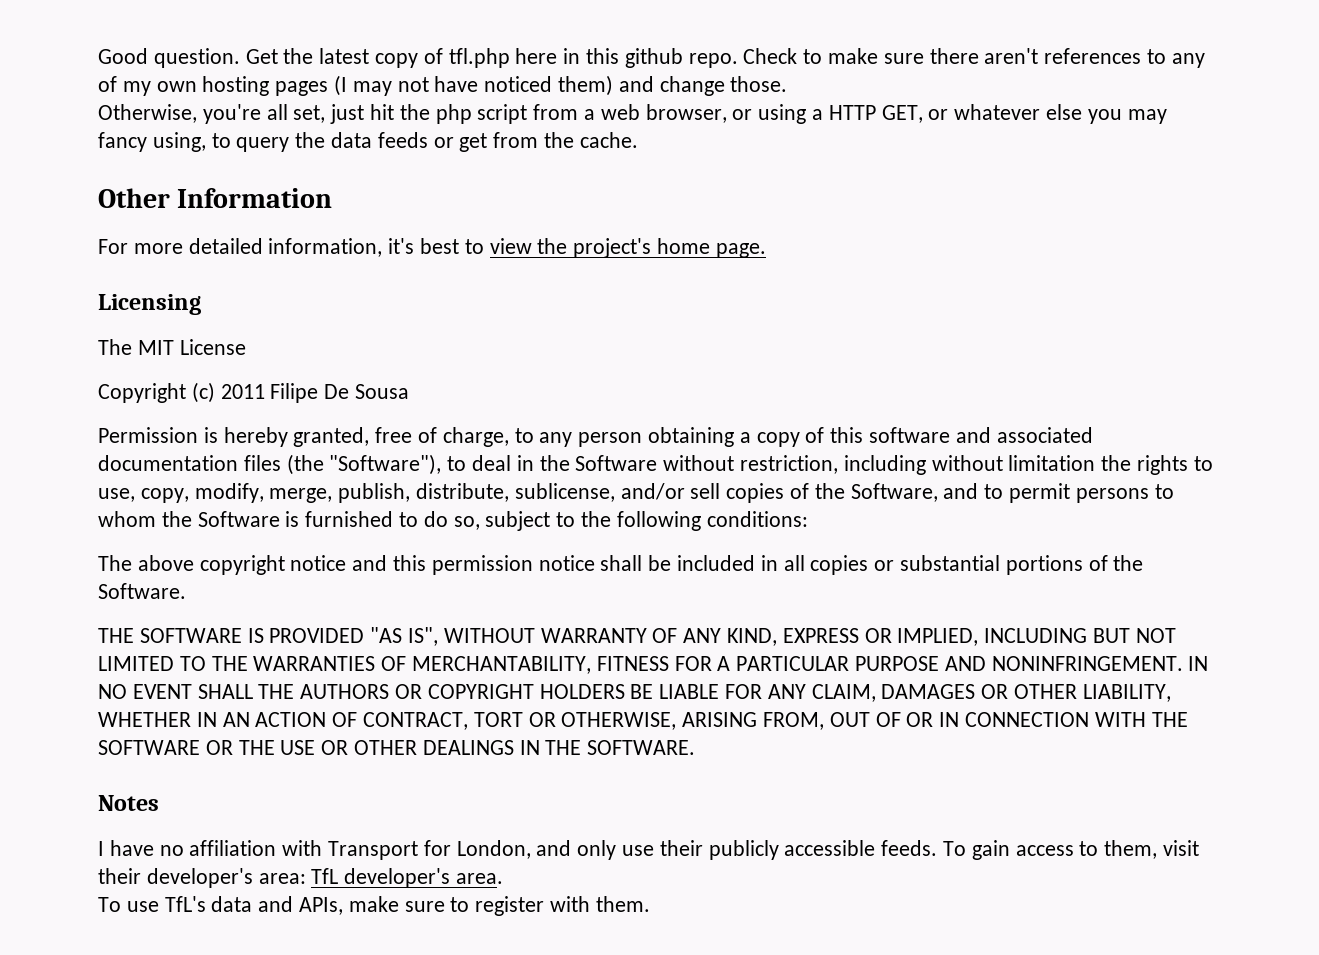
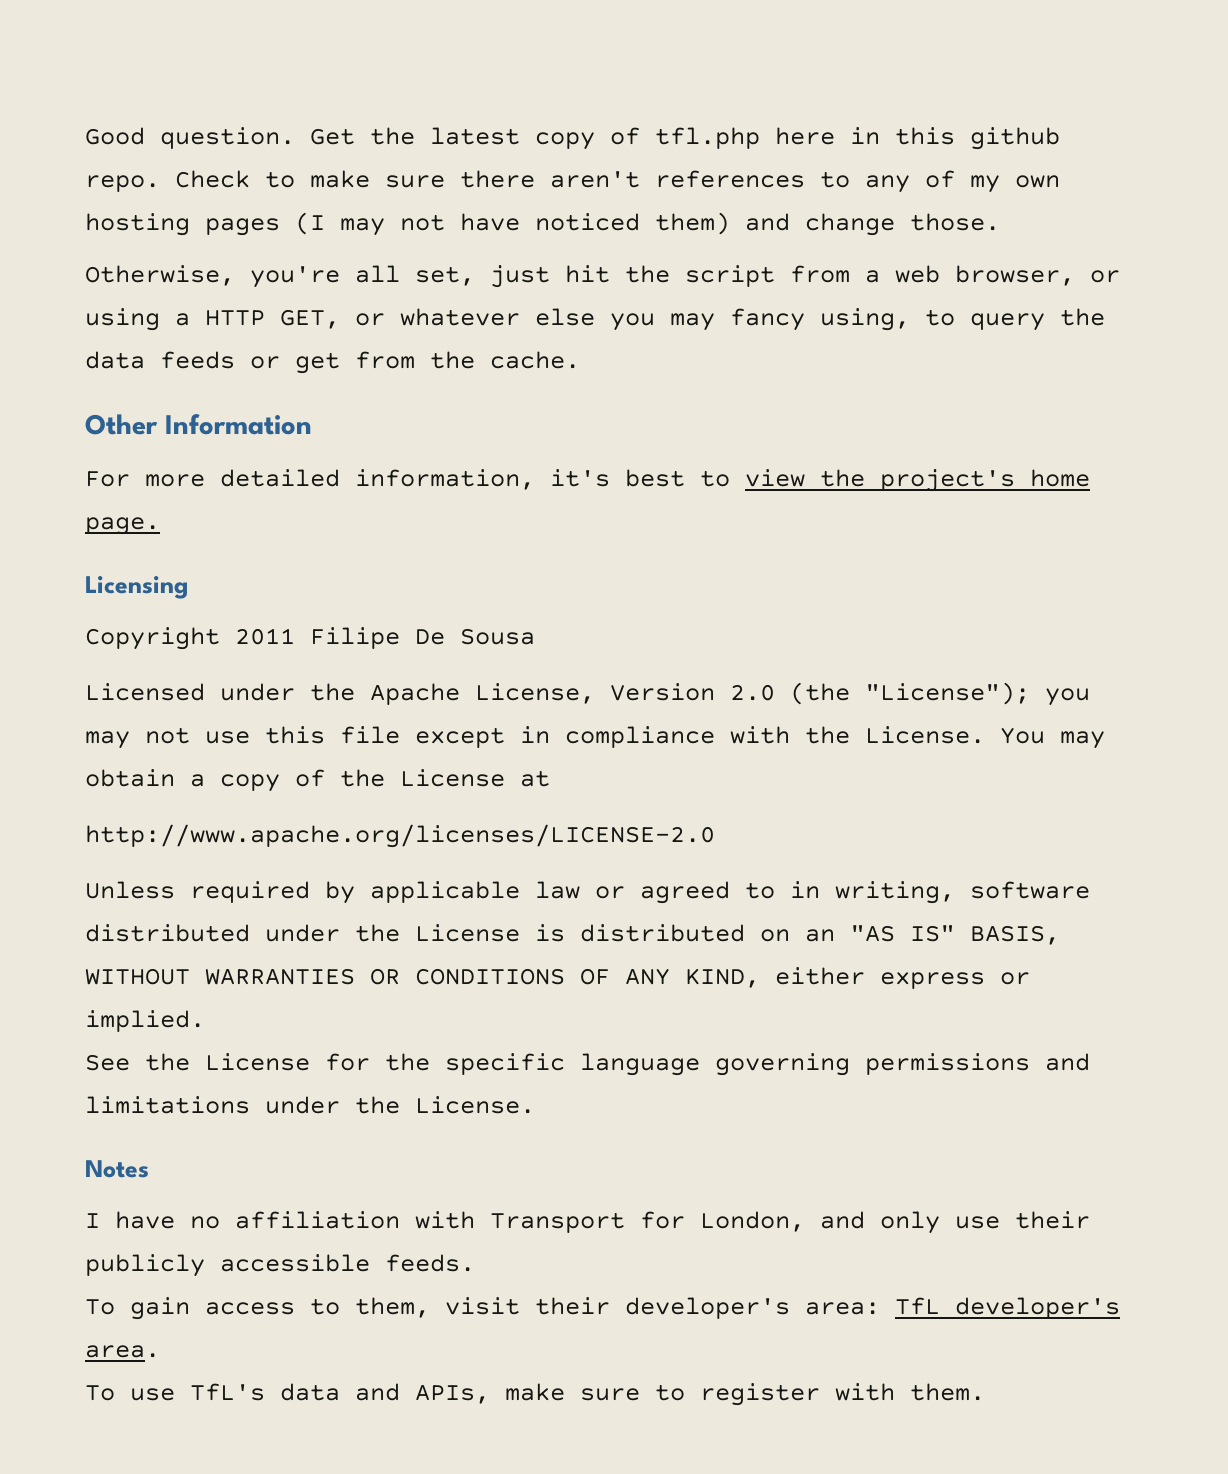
[435,104,472,124] php -> (670, 274) none
[98,339,246,355] // The MIT License -> (188, 587) none
[191,382,215,403] (c) -> (220, 638) none
[98,427,1093,447] [98,454,1213,475] [98,483,1174,503] [98,511,808,531] [98,555,1144,575] [98,583,186,599] [98,627,1176,646] [98,656,1209,674] [98,684,1171,702] [98,712,1188,730] [98,740,696,755] Permission is hereby granted, free of charge, to any person obtaining a copy of this software and associated documentation files (the "Software"), to deal in the Software without restriction, including without limitation the rights to use, copy, modify, merge, publish, distribute, sublicense, and/or sell copies of the Software, and to permit persons to whom the Software is furnished to do so, subject to the following conditions: // The above copyright notice and this permission notice shall be included in all copies or substantial portions of the Software. // THE SOFTWARE IS PROVIDED "AS IS", WITHOUT WARRANTY OF ANY KIND, EXPRESS OR IMPLIED, INCLUDING BUT NOT LIMITED TO THE WARRANTIES OF MERCHANTABILITY, FITNESS FOR A PARTICULAR PURPOSE AND NONINFRINGEMENT. IN NO EVENT SHALL THE AUTHORS OR COPYRIGHT HOLDERS BE LIABLE FOR ANY CLAIM, DAMAGES OR OTHER LIABILITY, WHETHER IN AN ACTION OF CONTRACT, TORT OR OTHERWISE, ARISING FROM, OUT OF OR IN CONNECTION WITH THE SOFTWARE OR THE USE OR OTHER DEALINGS IN THE SOFTWARE. -> [85,682,1090,706] [85,726,1105,749] [85,769,550,792] [85,824,715,848] [85,881,1090,904] [85,924,1060,945] [85,967,1030,989] [85,1010,205,1032] [85,1053,1090,1076] [85,1096,535,1114] Licensed under the Apache License, Version 2.0 (the "License"); you may not use this file except in compliance with the License. You may obtain a copy of the License at // http://www.apache.org/licenses/LICENSE-2.0 // Unless required by applicable law or agreed to in writing, software distributed under the License is distributed on an "AS IS" BASIS, WITHOUT WARRANTIES OR CONDITIONS OF ANY KIND, either express or implied. // See the License for the specific language governing permissions and limitations under the License.
(938, 848) none -> (475, 1263) //

